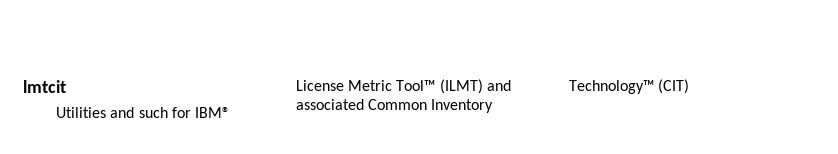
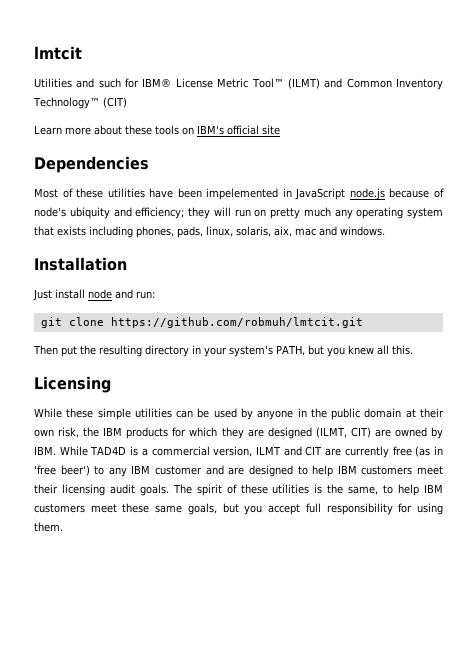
[296,99,364,110] associated -> (343, 83) none
(690, 86) none -> [34,125,280,135] [34,156,149,173] [34,188,444,200] [34,207,443,219] [34,226,385,238] [34,257,127,271] [33,289,155,301] [40,317,363,328] [33,345,413,357] [34,376,111,393] [34,408,444,420] [34,427,443,439] [34,446,444,458] [34,465,444,477] [34,484,443,496] [34,503,443,515] [34,522,63,532] // Learn more about these tools on IBM's official site // Dependencies // Most of these utilities have been impelemented in JavaScript node.js because of node's ubiquity and efficiency; they will run on pretty much any operating system that exists including phones, pads, linux, solaris, aix, mac and windows. // Installation // Just install node and run: // git clone https://github.com/robmuh/lmtcit.git // Then put the resulting directory in your system's PATH, but you knew all this. // Licensing // While these simple utilities can be used by anyone in the public domain at their own risk, the IBM products for which they are designed (ILMT, CIT) are owned by IBM. While TAD4D is a commercial version, ILMT and CIT are currently free (as in 'free beer') to any IBM customer and are designed to help IBM customers meet their licensing audit goals. The spirit of these utilities is the same, to help IBM customers meet these same goals, but you accept full responsibility for using them.

